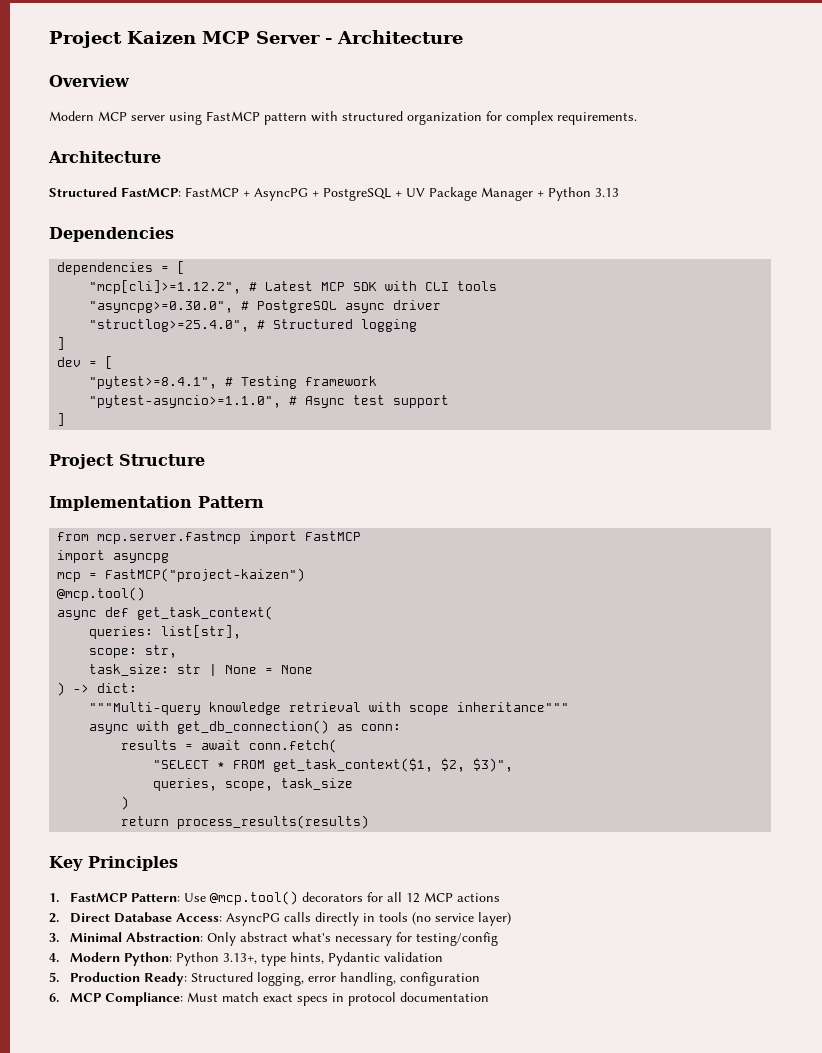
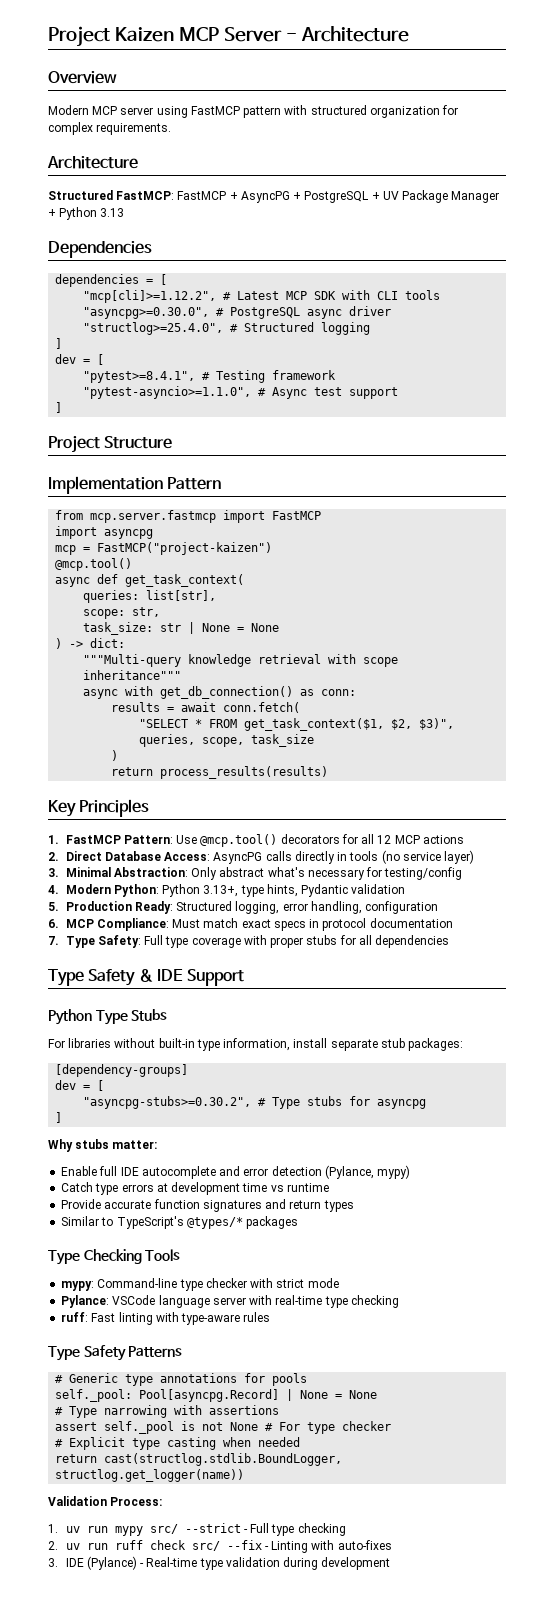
(490, 997) none -> [48,935,450,948] [48,969,245,986] [48,1009,168,1025] [48,1038,464,1051] [55,1064,189,1077] [55,1080,105,1091] [83,1096,427,1109] [55,1112,63,1123] [48,1139,158,1152] [61,1165,411,1179] [61,1182,329,1195] [61,1199,354,1212] [61,1216,299,1229] [48,1249,181,1265] [61,1278,339,1291] [61,1295,399,1308] [61,1312,271,1325] [48,1345,183,1361] [55,1373,308,1386] [55,1389,378,1402] [55,1405,280,1418] [55,1421,392,1434] [55,1437,301,1450] [55,1453,343,1466] [55,1469,245,1482] [48,1496,163,1506] [48,1523,346,1536] [48,1540,392,1553] [48,1556,391,1570] // 7. Type Safety: Full type coverage with proper stubs for all dependencies // Type Safety & IDE Support // Python Type Stubs // For libraries without built-in type information, install separate stub packages: // [dependency-groups] // dev = [ // "asyncpg-stubs>=0.30.2", # Type stubs for asyncpg // ] // Why stubs matter: // Enable full IDE autocomplete and error detection (Pylance, mypy) // Catch type errors at development time vs runtime // Provide accurate function signatures and return types // Similar to TypeScript's @types/* packages // Type Checking Tools // mypy: Command-line type checker with strict mode // Pylance: VSCode language server with real-time type checking // ruff: Fast linting with type-aware rules // Type Safety Patterns // # Generic type annotations for pools // self._pool: Pool[asyncpg.Record] | None = None // # Type narrowing with assertions // assert self._pool is not None # For type checker // # Explicit type casting when needed // return cast(structlog.stdlib.BoundLogger, structlog.get_logger(name)) // Validation Process: // 1. uv run mypy src/ --strict - Full type checking // 2. uv run ruff check src/ --fix - Linting with auto-fixes // 3. IDE (Pylance) - Real-time type validation during development

